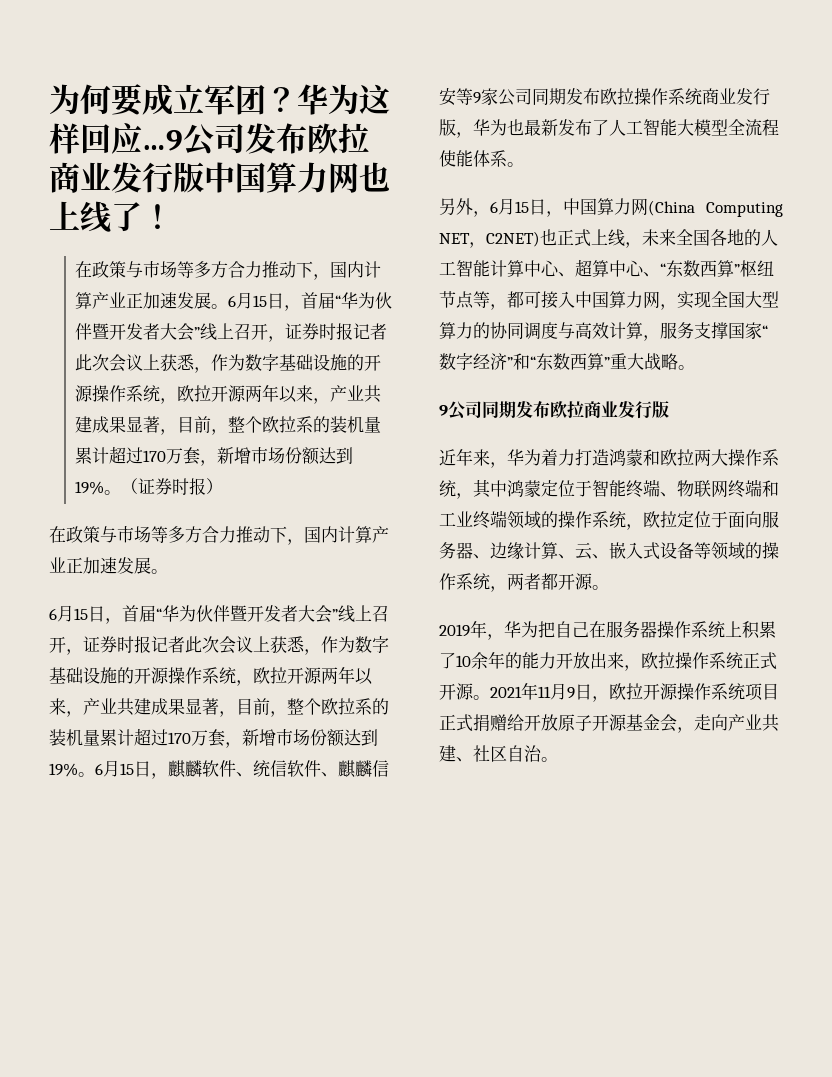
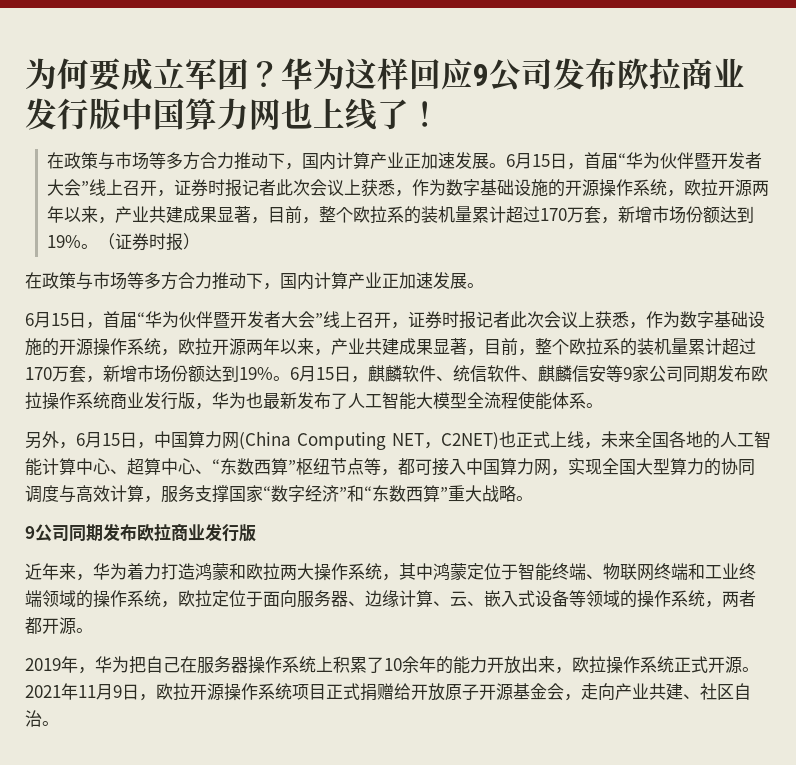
[142,130,183,151] …9 -> [473,64,489,86] 9

